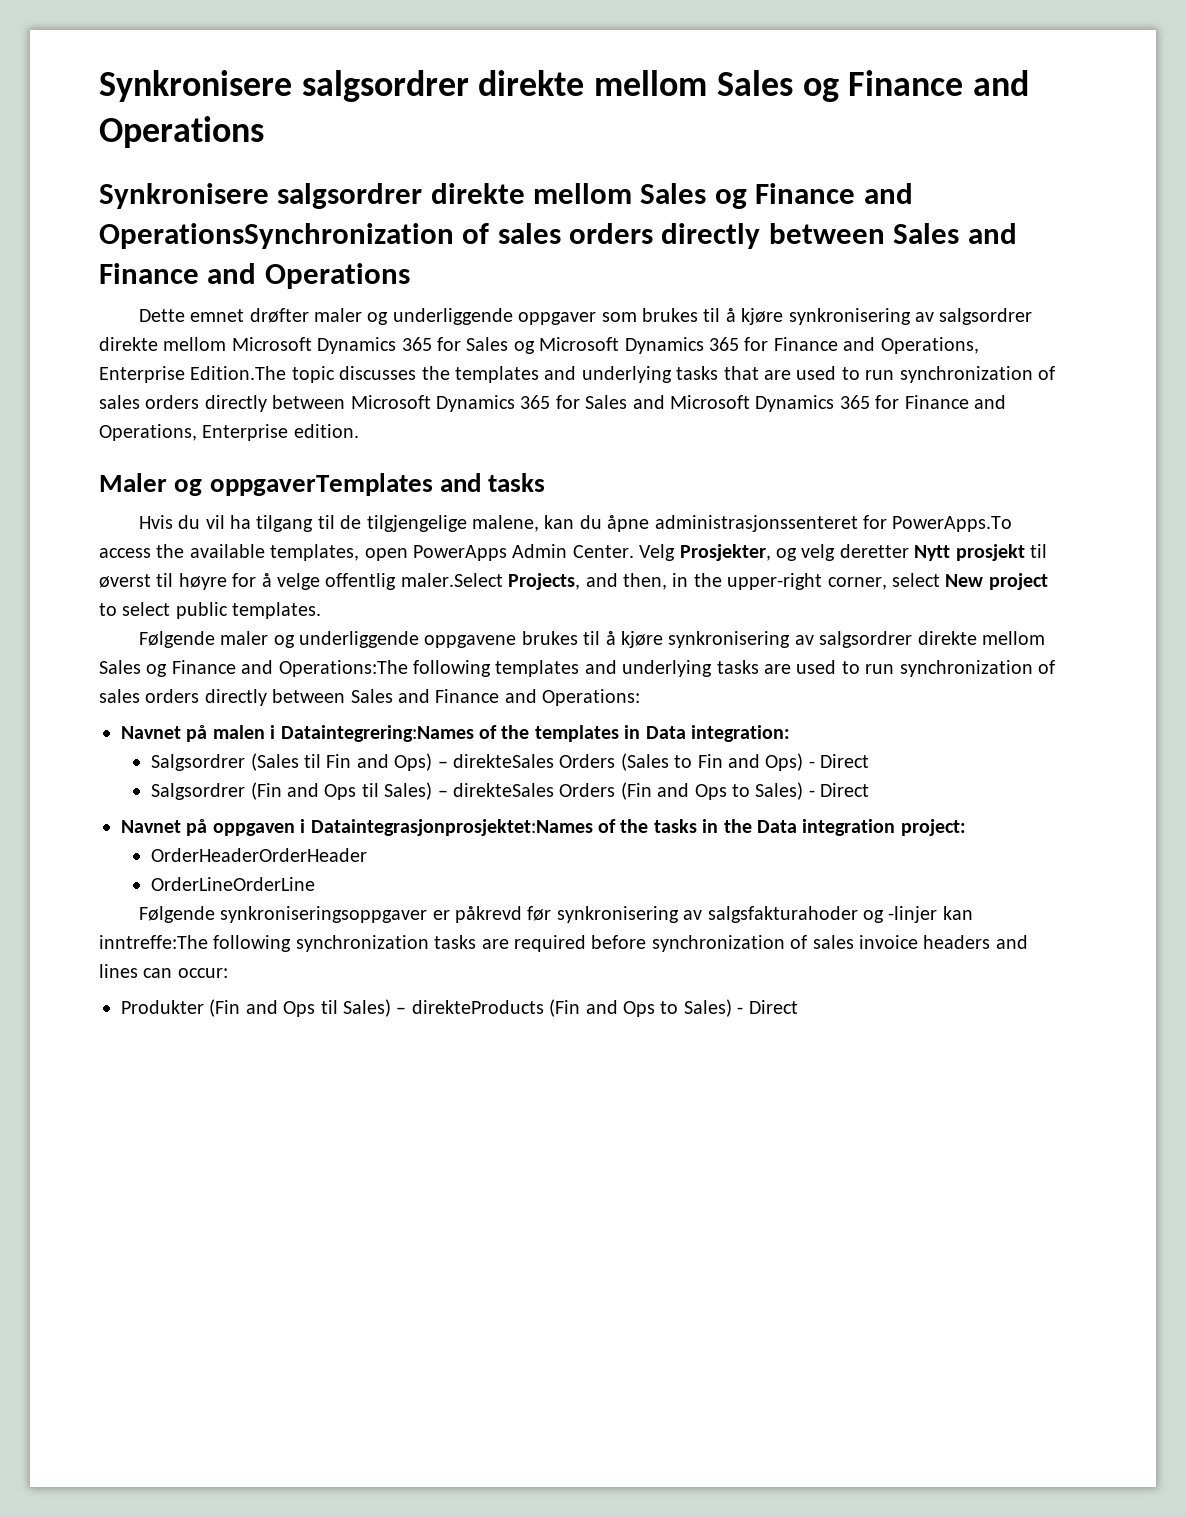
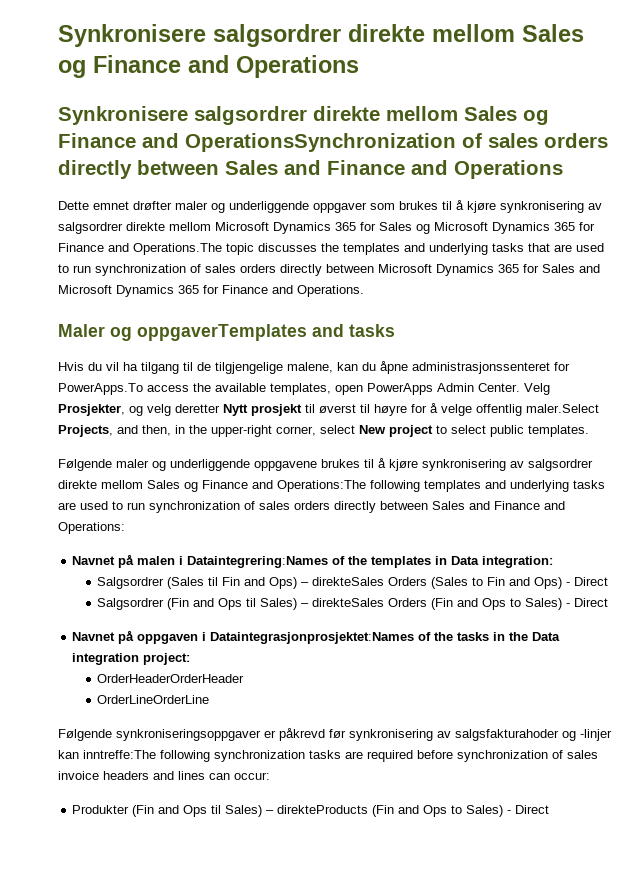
[880,337,979,354] [99,366,287,383] Operations, Enterprise Edition.The -> [133,243,222,255] Operations.The
[99,424,359,441] Operations, Enterprise edition. -> [297,285,364,297] Operations.

